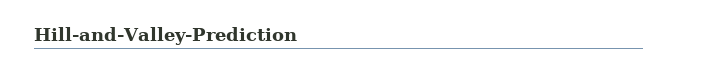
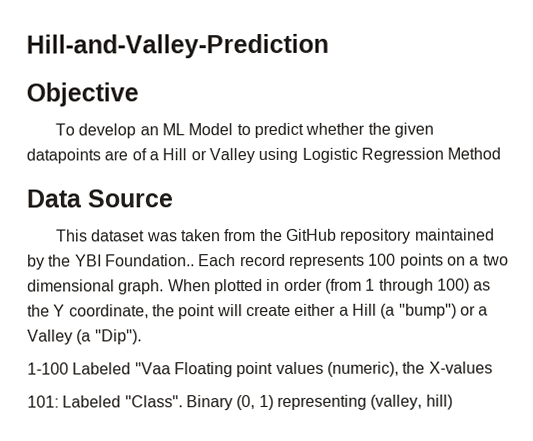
(297, 36) none -> [26,82,139,107] [55,122,434,139] [26,147,502,164] [26,189,173,208] [56,228,495,244] [27,253,509,270] [27,278,492,295] [27,303,489,320] [27,329,142,345] [27,361,493,378] [27,394,453,411] // Objective // To develop an ML Model to predict whether the given datapoints are of a Hill or Valley using Logistic Regression Method // Data Source // This dataset was taken from the GitHub repository maintained by the YBI Foundation.. Each record represents 100 points on a two dimensional graph. When plotted in order (from 1 through 100) as the Y coordinate, the point will create either a Hill (a "bump") or a Valley (a "Dip"). // 1-100 Labeled "Vaa Floating point values (numeric), the X-values // 101: Labeled "Class". Binary (0, 1) representing (valley, hill)

